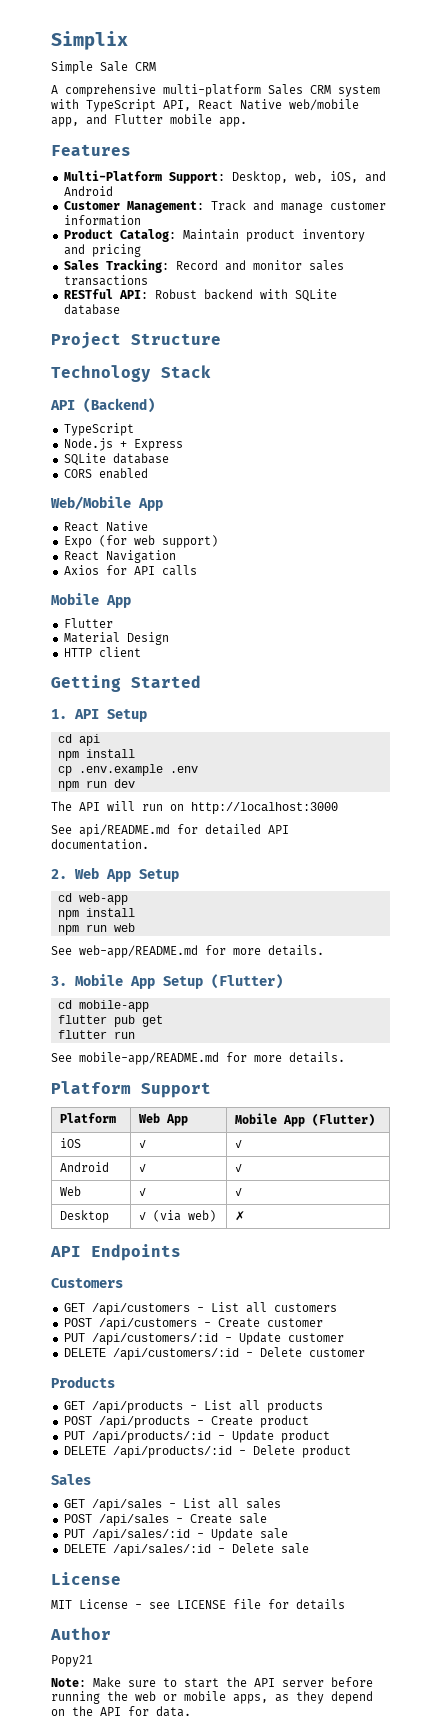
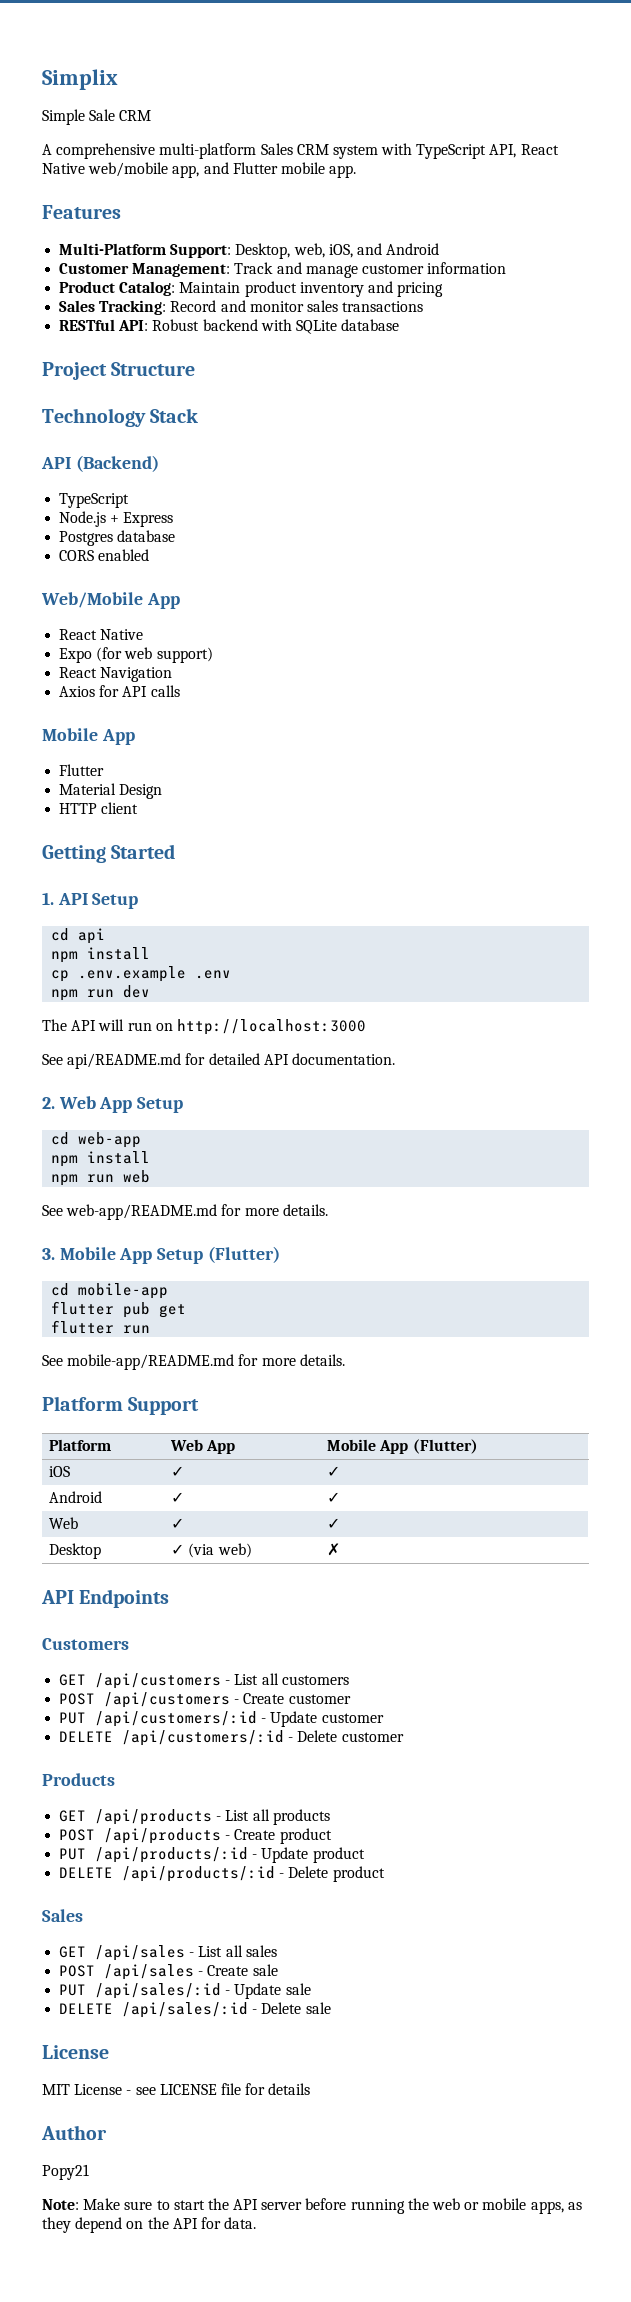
[63,453,106,466] SQLite -> [59,531,114,546] Postgres

